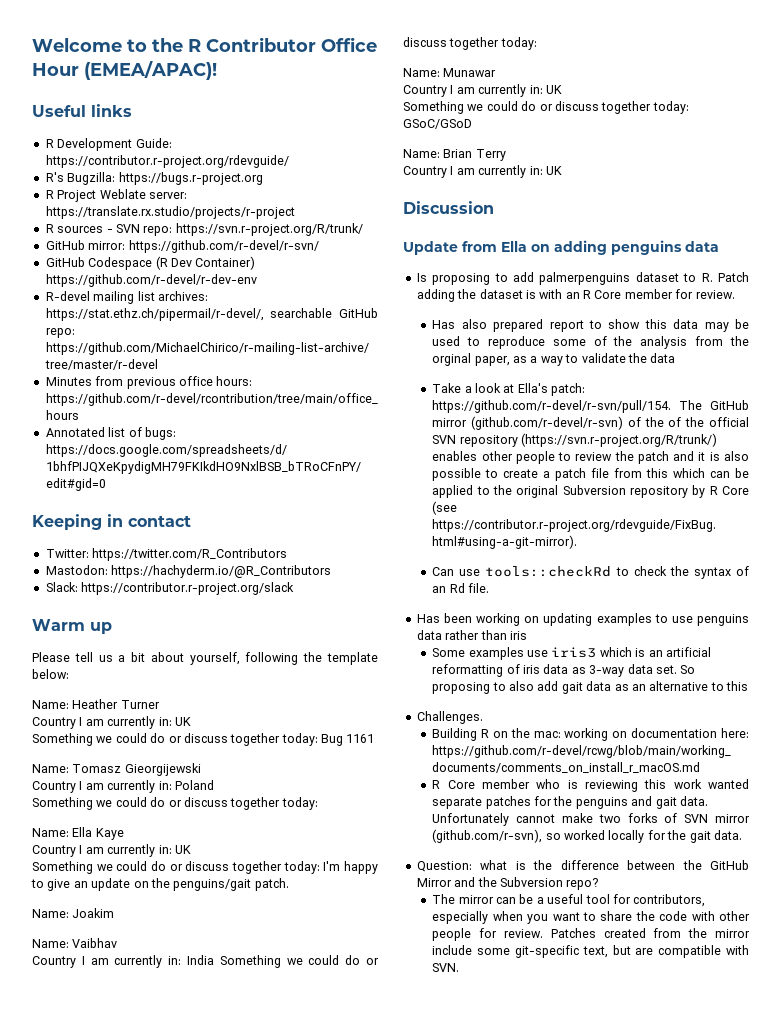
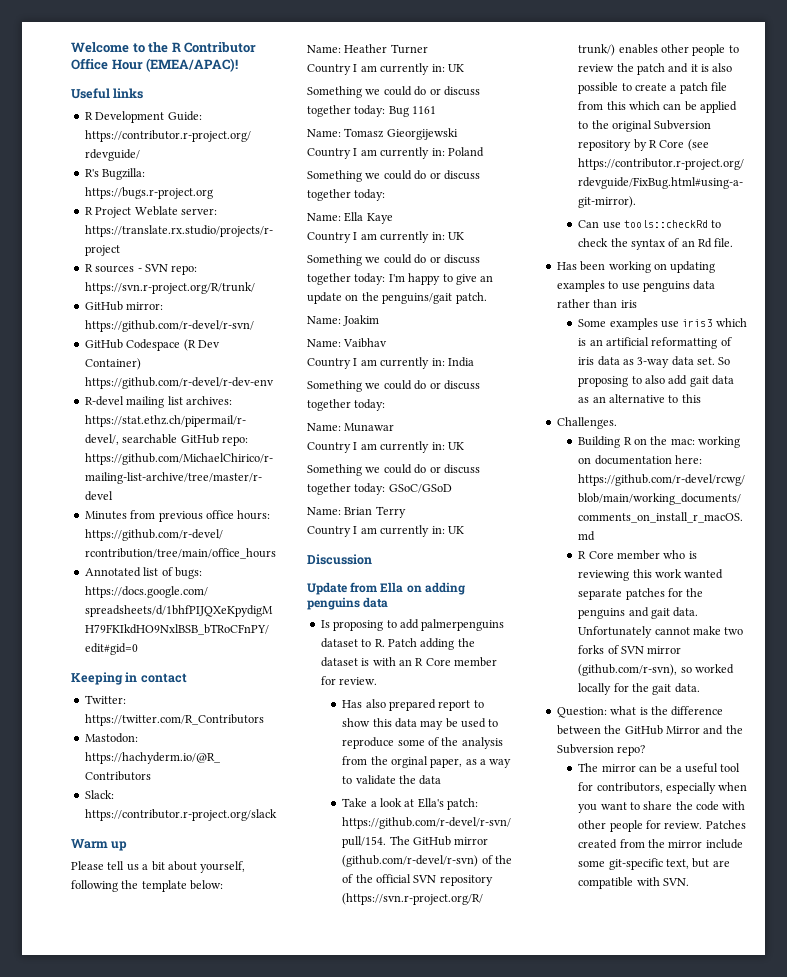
(214, 960) none -> (474, 362) //

